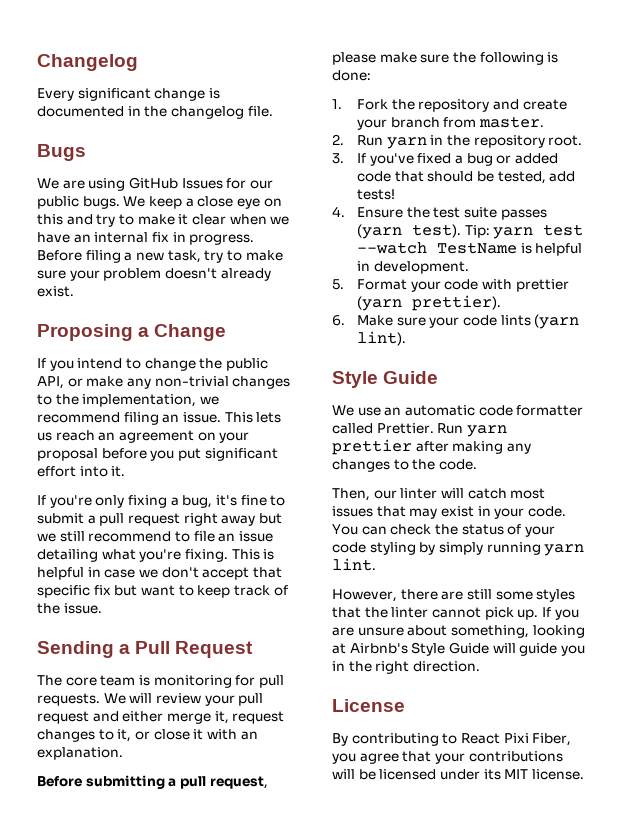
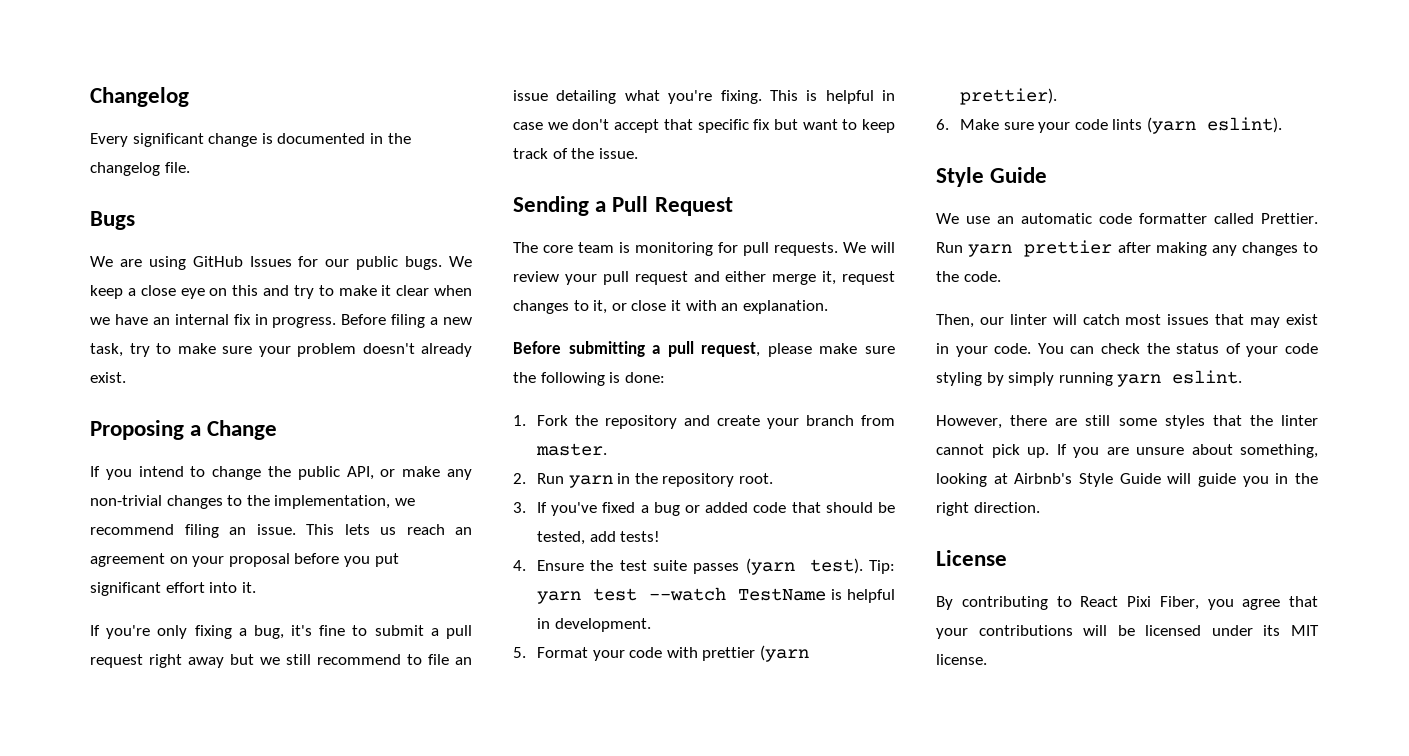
[357,331,407,346] lint). -> [1206,117,1282,133] eslint).
[332,558,376,571] lint. -> [1172,370,1243,384] eslint.

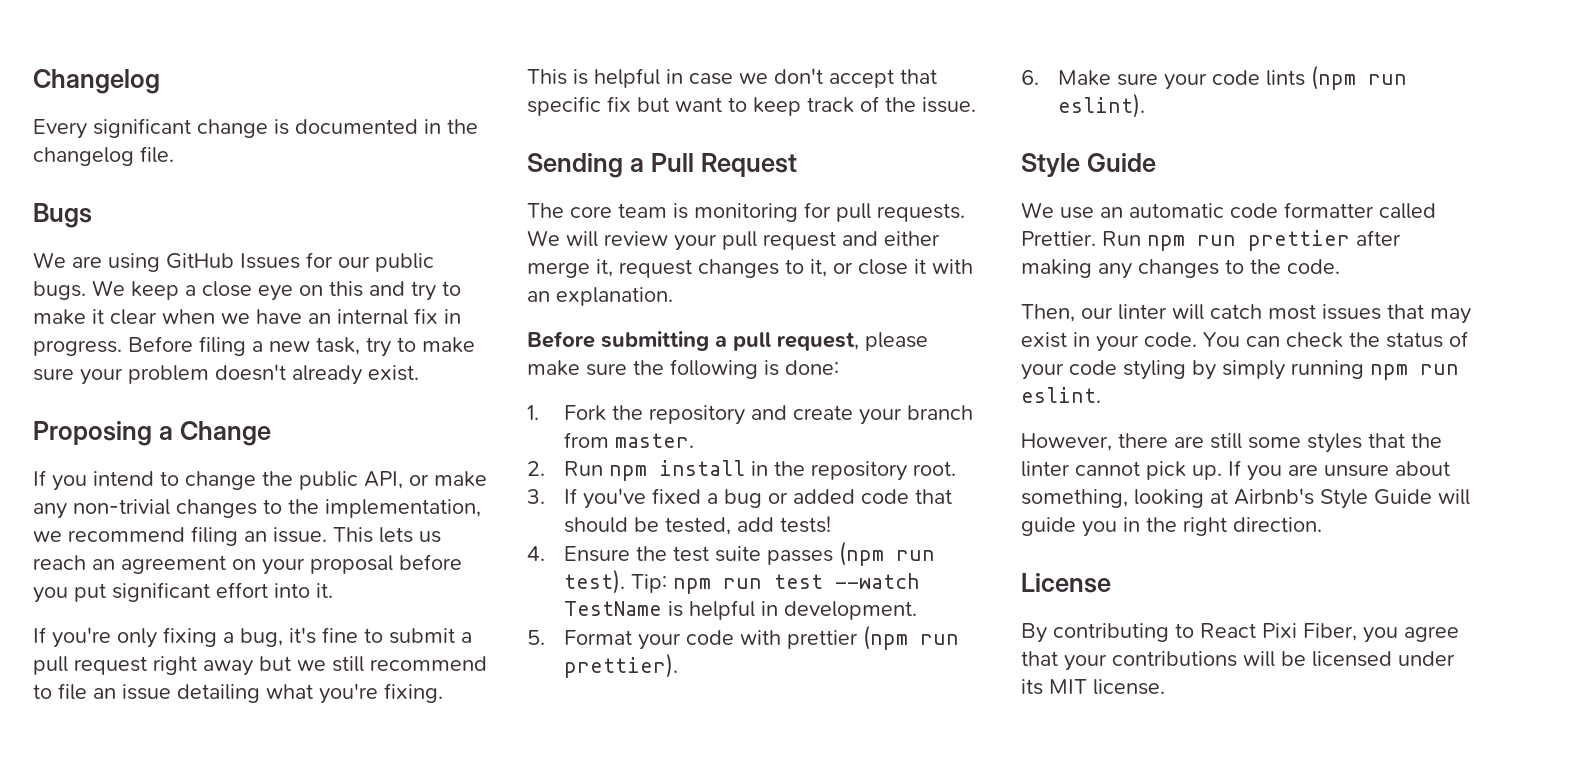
[568,475,613,488] yarn -> [609,460,746,481] npm install
[745,558,895,575] [536,591,581,604] (yarn test). Tip: yarn -> [839,541,936,566] [564,569,763,594] (npm run test). Tip: npm run
[759,645,809,662] (yarn -> [863,625,960,650] (npm run
[1146,117,1196,134] (yarn -> [1311,65,1408,90] (npm run
[968,244,1013,257] yarn -> [1147,235,1236,251] npm run
[1117,374,1162,387] yarn -> [1370,364,1459,380] npm run

